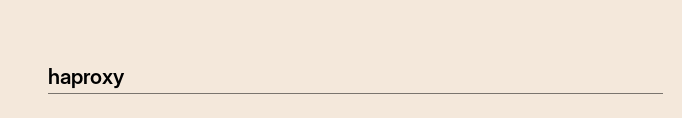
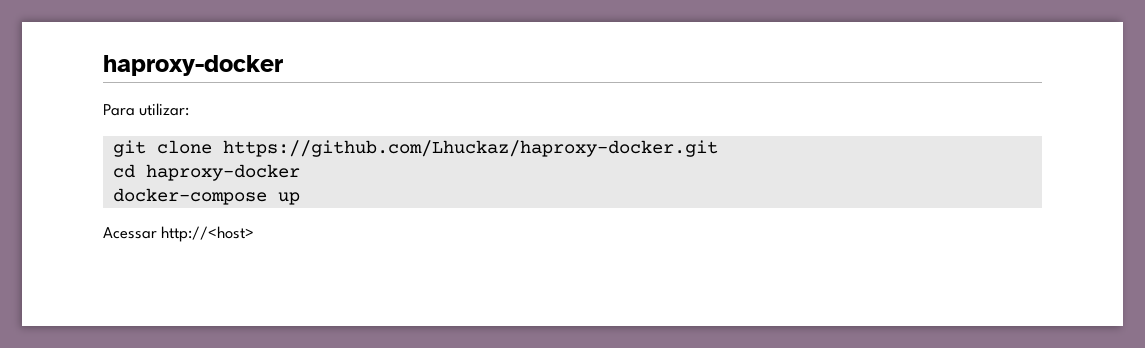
[48,68,125,89] haproxy -> [103,55,283,76] [103,103,190,116] [112,140,718,157] [112,164,300,181] [112,188,300,205] [103,226,255,242] haproxy-docker // Para utilizar: // git clone https://github.com/Lhuckaz/haproxy-docker.git // cd haproxy-docker // docker-compose up // Acessar http://<host>

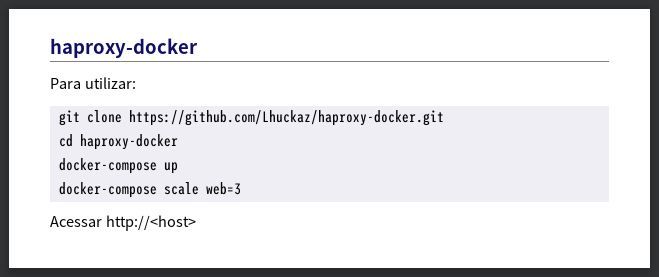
(300, 198) none -> [58,182,241,198] // docker-compose scale web=3

